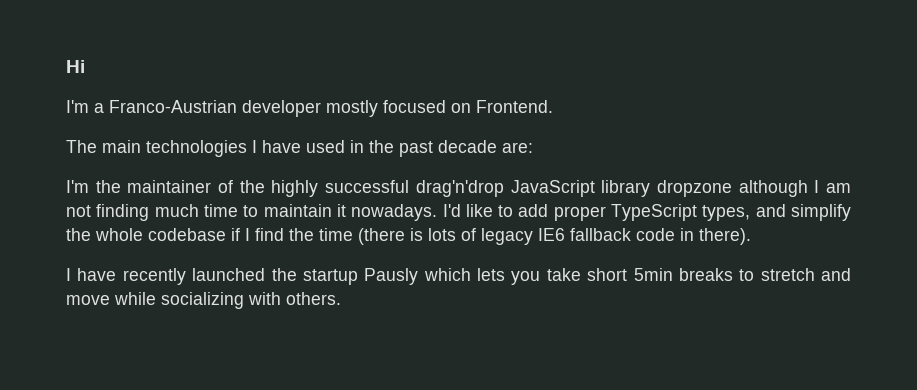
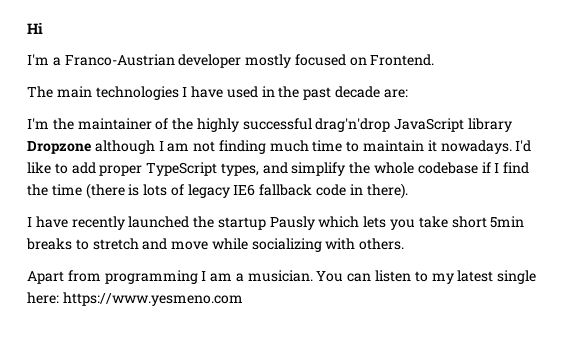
[656,180,732,197] dropzone -> [27,141,91,154] Dropzone
(341, 298) none -> [27,270,537,284] [27,292,243,306] // Apart from programming I am a musician. You can listen to my latest single here: https://www.yesmeno.com

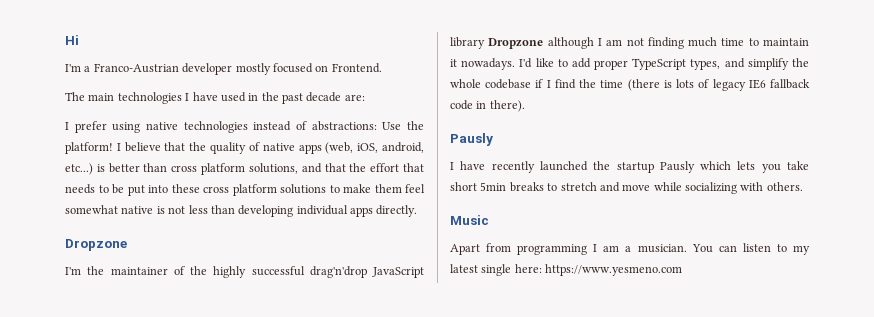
(408, 93) none -> [65,121,424,133] [65,142,424,154] [65,163,424,175] [65,184,425,196] [65,205,418,217] [65,239,127,251] // I prefer using native technologies instead of abstractions: Use the platform! I believe that the quality of native apps (web, iOS, android, etc...) is better than cross platform solutions, and that the effort that needs to be put into these cross platform solutions to make them feel somewhat native is not less than developing individual apps directly. // Dropzone
(408, 191) none -> [450,133,493,146] // Pausly
(405, 244) none -> [450,215,489,225] // Music

